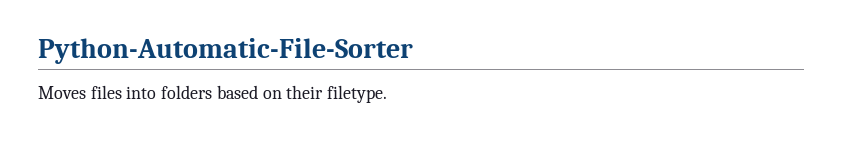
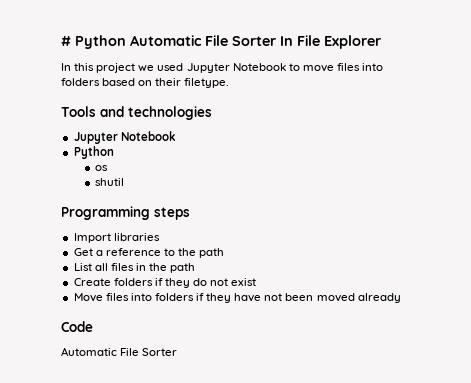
[38,38,413,64] [38,86,86,99] Python-Automatic-File-Sorter // Moves -> [61,35,381,49] [61,63,334,73] # Python Automatic File Sorter In File Explorer // In this project we used Jupyter Notebook to move
(388, 94) none -> [61,106,212,120] [73,131,176,144] [73,146,114,159] [95,165,109,171] [95,178,125,186] [61,206,190,220] [73,233,160,243] [73,248,225,258] [73,263,196,273] [73,278,257,288] [73,293,401,303] [61,321,93,332] [61,347,178,356] // Tools and technologies // Jupyter Notebook // Python // os // shutil // Programming steps // Import libraries // Get a reference to the path // List all files in the path // Create folders if they do not exist // Move files into folders if they have not been moved already // Code // Automatic File Sorter

